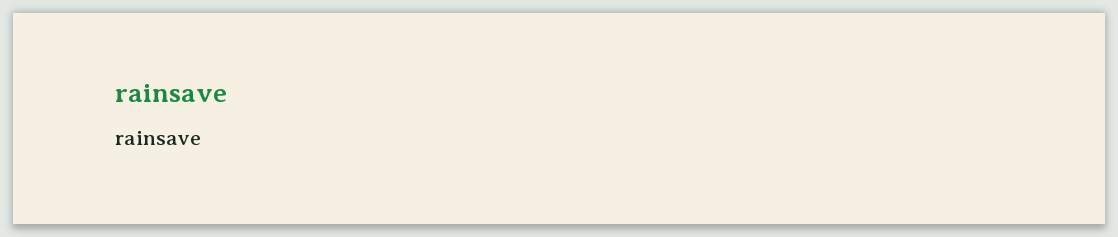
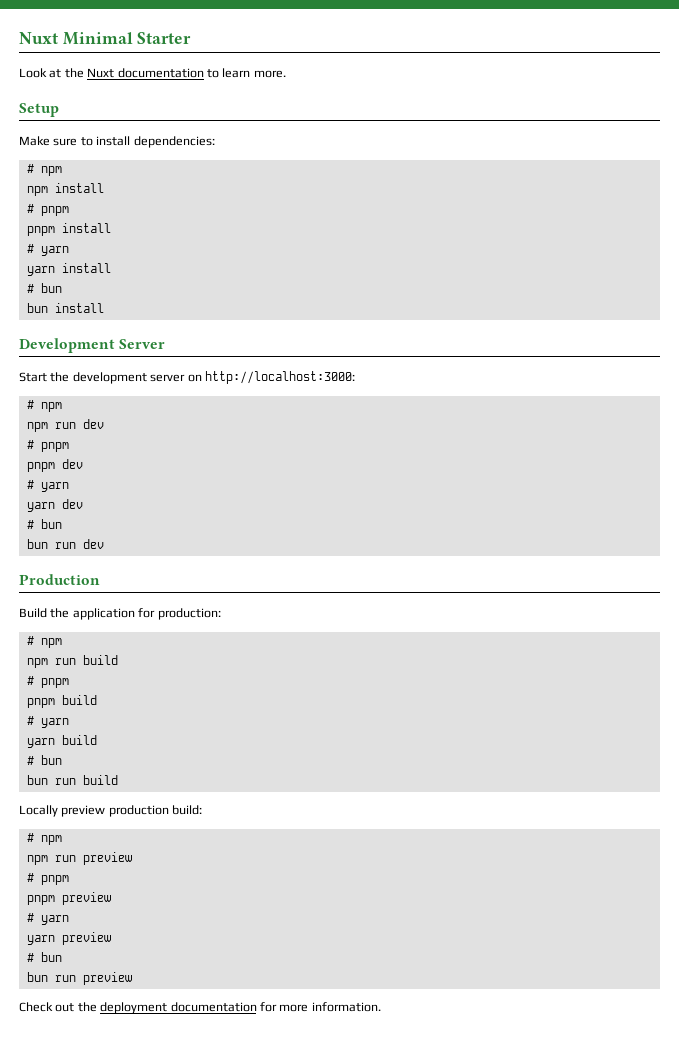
[115,84,227,102] [115,131,201,145] rainsave // rainsave -> [19,32,192,45] [19,68,286,78] [19,103,59,117] [19,136,215,148] [26,164,62,176] [26,183,104,196] [26,204,69,216] [26,223,111,236] [26,244,69,256] [26,263,111,276] [26,283,62,293] [26,303,104,313] [19,338,166,353] [19,371,355,384] [26,400,62,412] [26,419,104,432] [26,440,69,452] [26,459,83,472] [26,480,69,492] [26,499,83,512] [26,519,62,529] [26,539,104,549] [19,574,100,585] [19,608,221,620] [26,636,62,648] [26,655,118,668] [26,676,69,688] [26,695,97,708] [26,716,69,728] [26,735,97,748] [26,755,62,765] [26,775,118,785] [19,805,203,817] [26,833,62,845] [26,852,132,865] [26,873,69,885] [26,892,111,905] [26,913,69,925] [26,932,111,945] [26,952,62,962] [26,972,132,985] [19,1002,381,1014] Nuxt Minimal Starter // Look at the Nuxt documentation to learn more. // Setup // Make sure to install dependencies: // # npm // npm install // # pnpm // pnpm install // # yarn // yarn install // # bun // bun install // Development Server // Start the development server on http://localhost:3000: // # npm // npm run dev // # pnpm // pnpm dev // # yarn // yarn dev // # bun // bun run dev // Production // Build the application for production: // # npm // npm run build // # pnpm // pnpm build // # yarn // yarn build // # bun // bun run build // Locally preview production build: // # npm // npm run preview // # pnpm // pnpm preview // # yarn // yarn preview // # bun // bun run preview // Check out the deployment documentation for more information.

